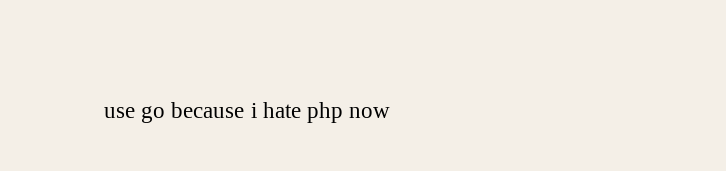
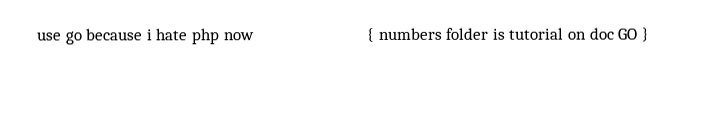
(391, 112) none -> [366,27,649,42] // { numbers folder is tutorial on doc GO }

